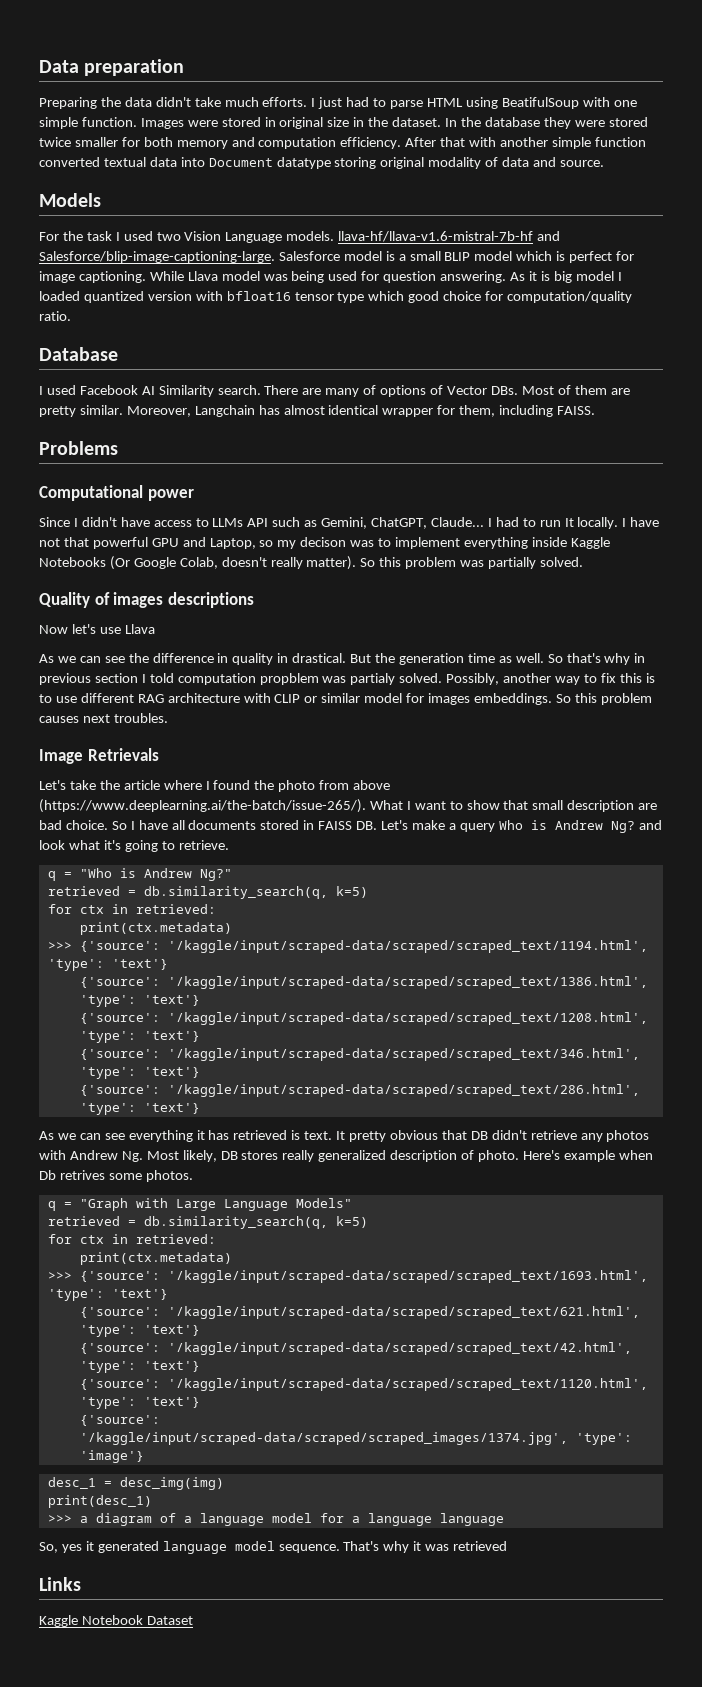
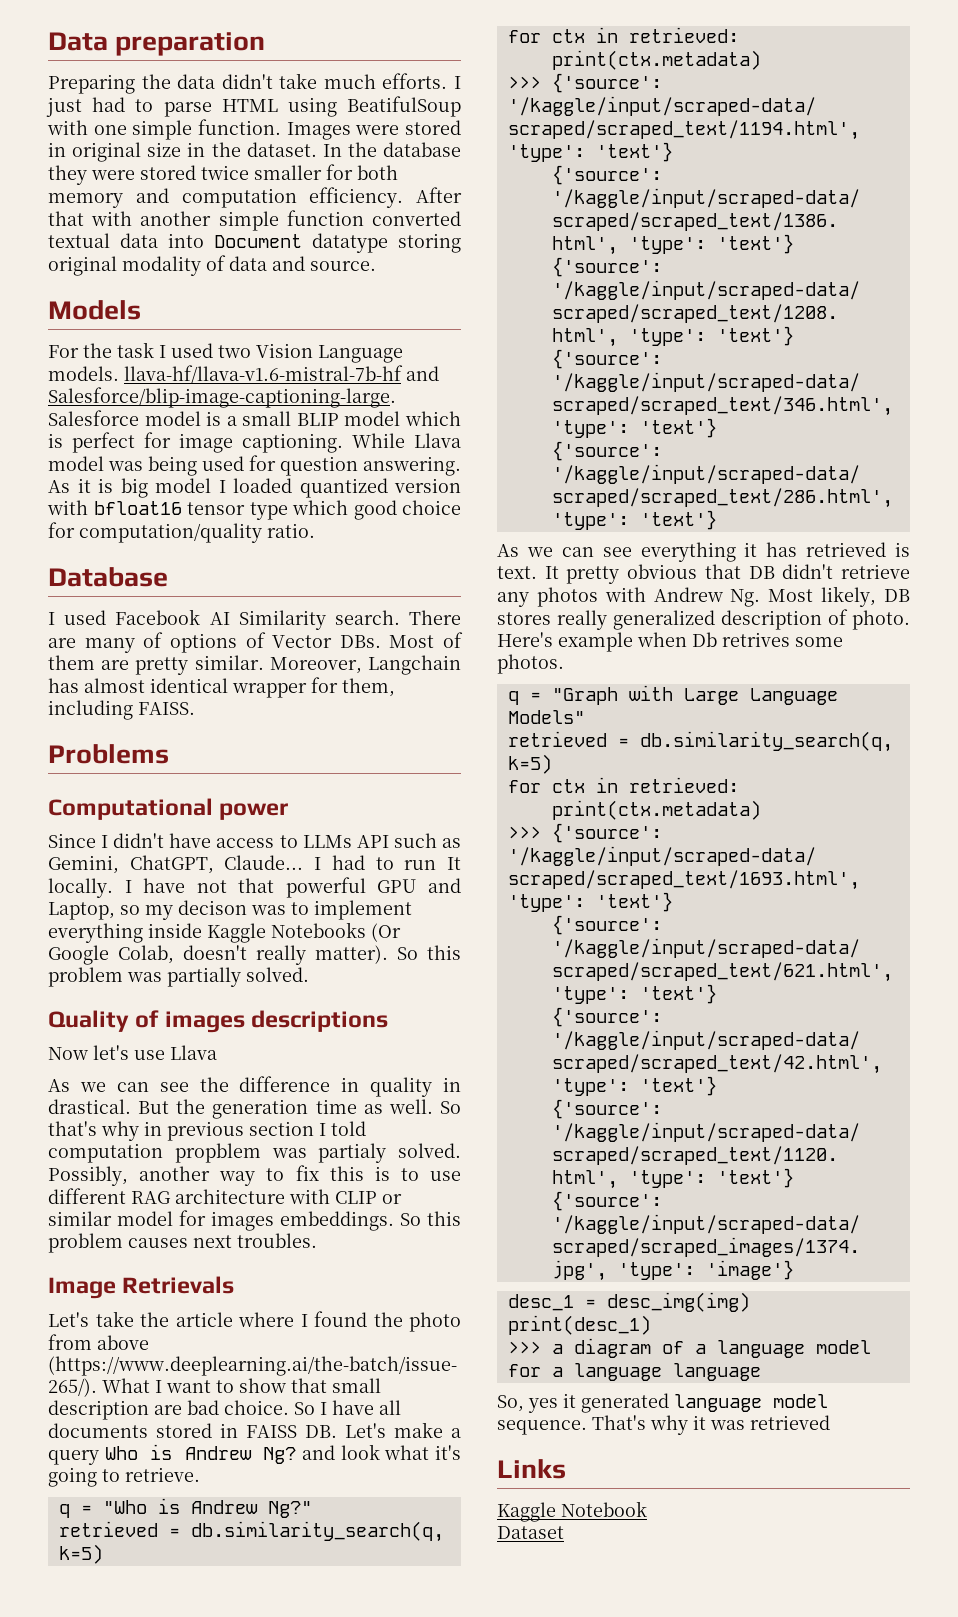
(143, 1620) none -> (647, 1509) //

